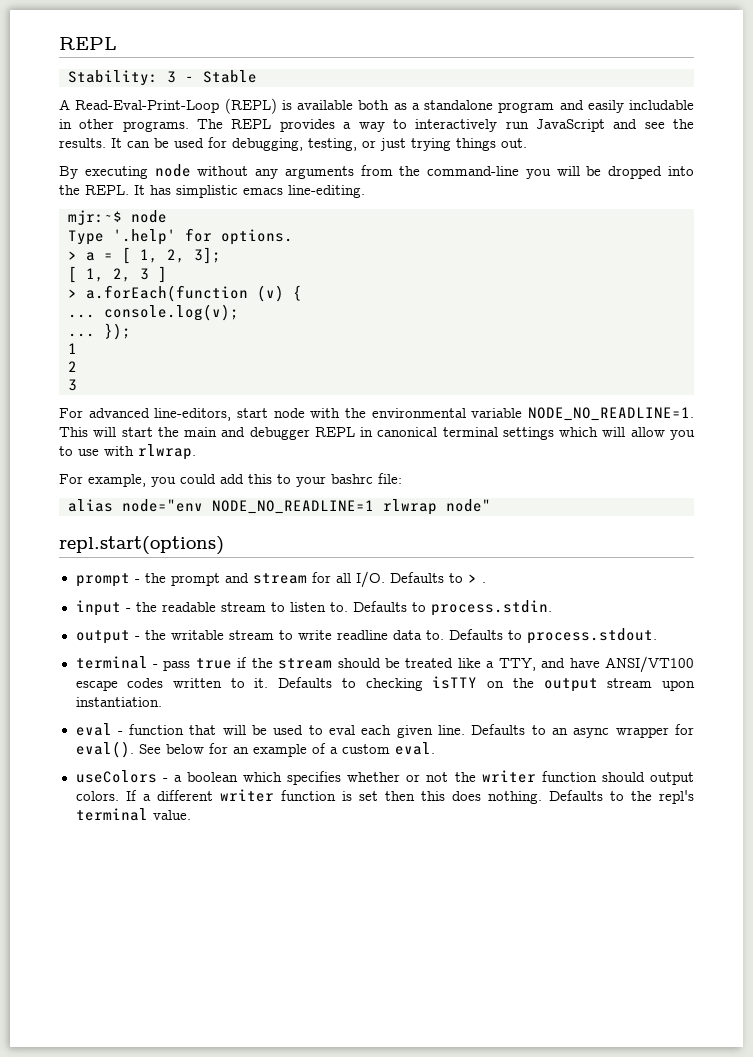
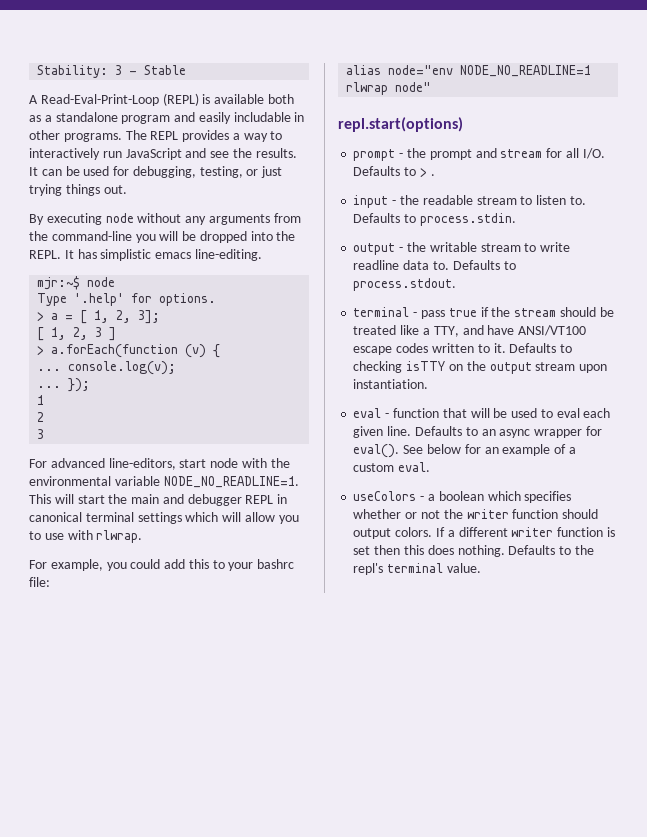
[59,37,117,50] REPL // -> (37, 71) none

